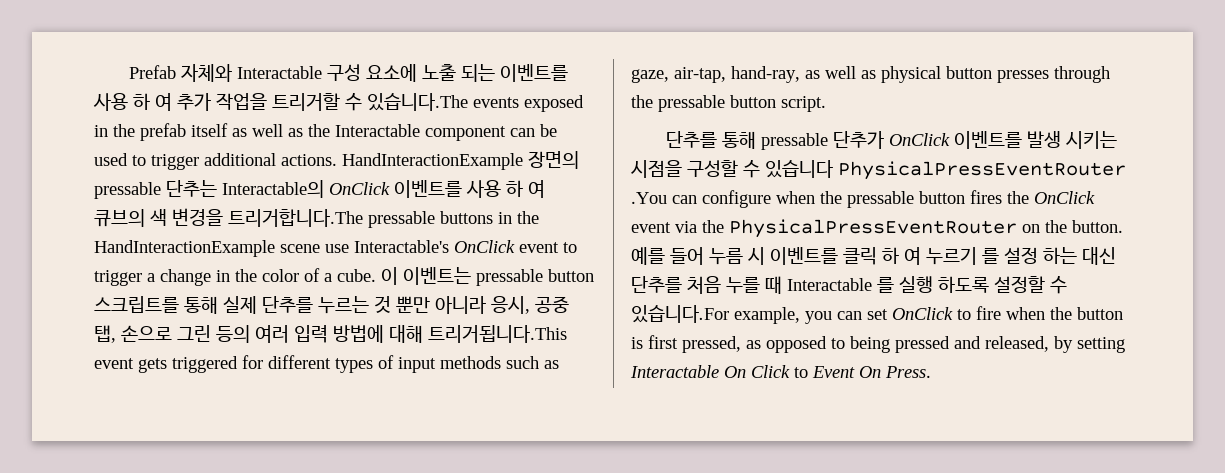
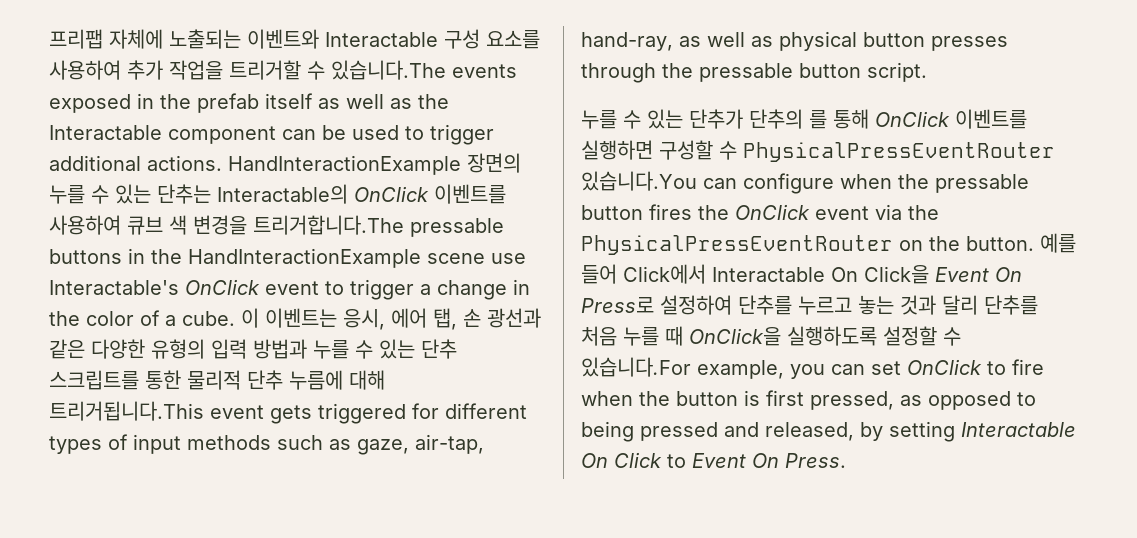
[128,64,568,82] [93,93,172,111] Prefab 자체와 Interactable 구성 요소에 노출 되는 이벤트를 사용 하 여 -> [49,29,540,49] [49,60,121,80] 프리팹 자체에 노출되는 이벤트와 Interactable 구성 요소를 사용하여
[94,182,161,199] pressable -> [49,184,151,204] 누를 수 있는
[466,180,545,198] [94,209,145,227] 사용 하 여 큐브의 -> [49,215,163,235] 사용하여 큐브
[476,269,594,286] [94,296,569,314] [94,325,384,343] pressable button 스크립트를 통해 실제 단추를 누르는 것 뿐만 아니라 응시, 공중 탭, 손으로 그린 등의 여러 입력 방법에 -> [343,308,541,330] [49,339,457,359] [49,370,343,390] 응시, 에어 탭, 손 광선과 같은 다양한 유형의 입력 방법과 누를 수 있는 단추 스크립트를 통한 물리적 단추 누름에
[665,131,1117,150] [631,160,1126,180] [631,192,667,204] 단추를 통해 pressable 단추가 OnClick 이벤트를 발생 시키는 시점을 구성할 수 있습니다 PhysicalPressEventRouter .You -> [581,109,1027,129] [581,140,1055,162] [581,171,697,191] 누를 수 있는 단추가 단추의 를 통해 OnClick 이벤트를 실행하면 구성할 수 PhysicalPressEventRouter 있습니다.You
[709,247,1116,265] [631,276,989,294] 누름 시 이벤트를 클릭 하 여 누르기 를 설정 하는 대신 단추를 처음 누를 때 Interactable 를 실행 하도록 -> [623,264,1022,284] [581,295,1038,315] [581,326,877,346] Click에서 Interactable On Click을 Event On Press로 설정하여 단추를 누르고 놓는 것과 달리 단추를 처음 누를 때 OnClick을 실행하도록

